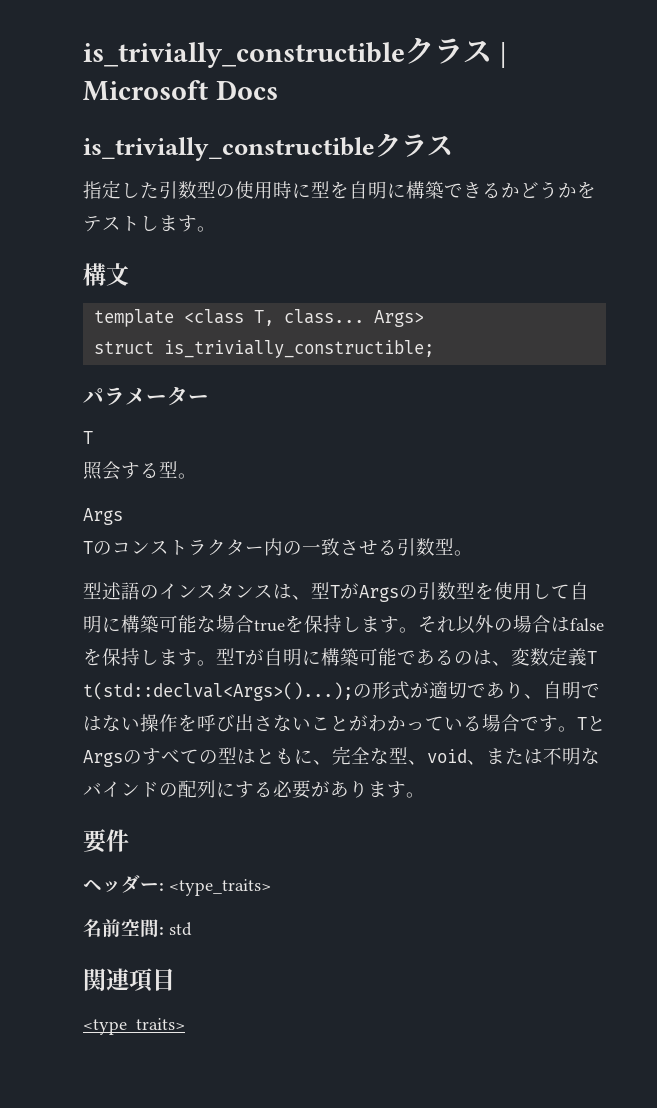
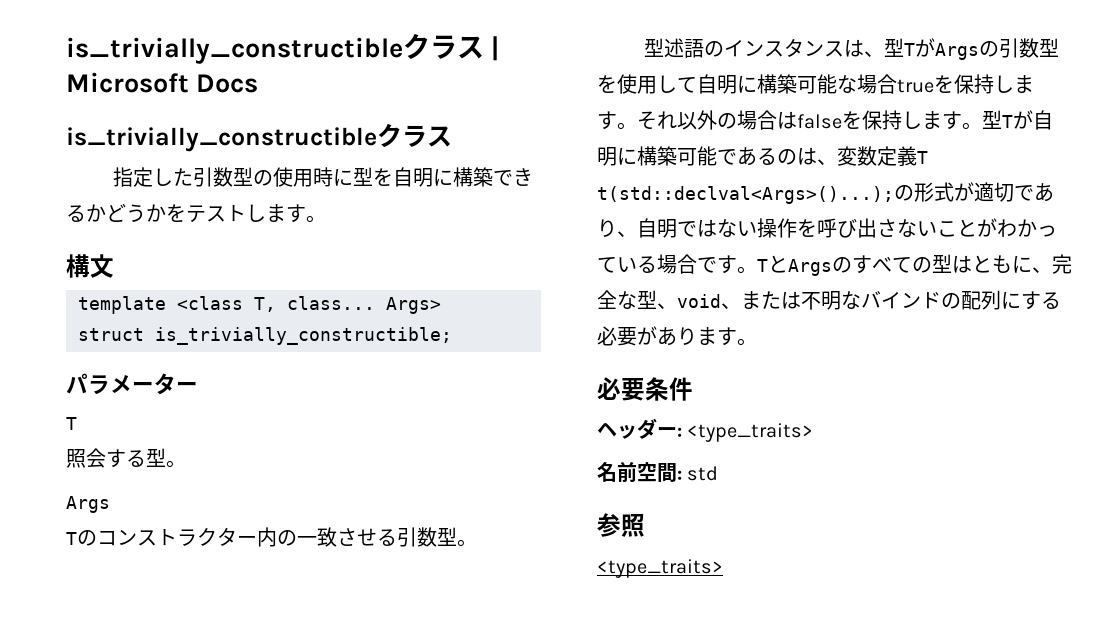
[83,829,107,853] 要 -> [597,377,669,401] 必要条
[83,968,175,992] 関連項目 -> [597,513,645,537] 参照

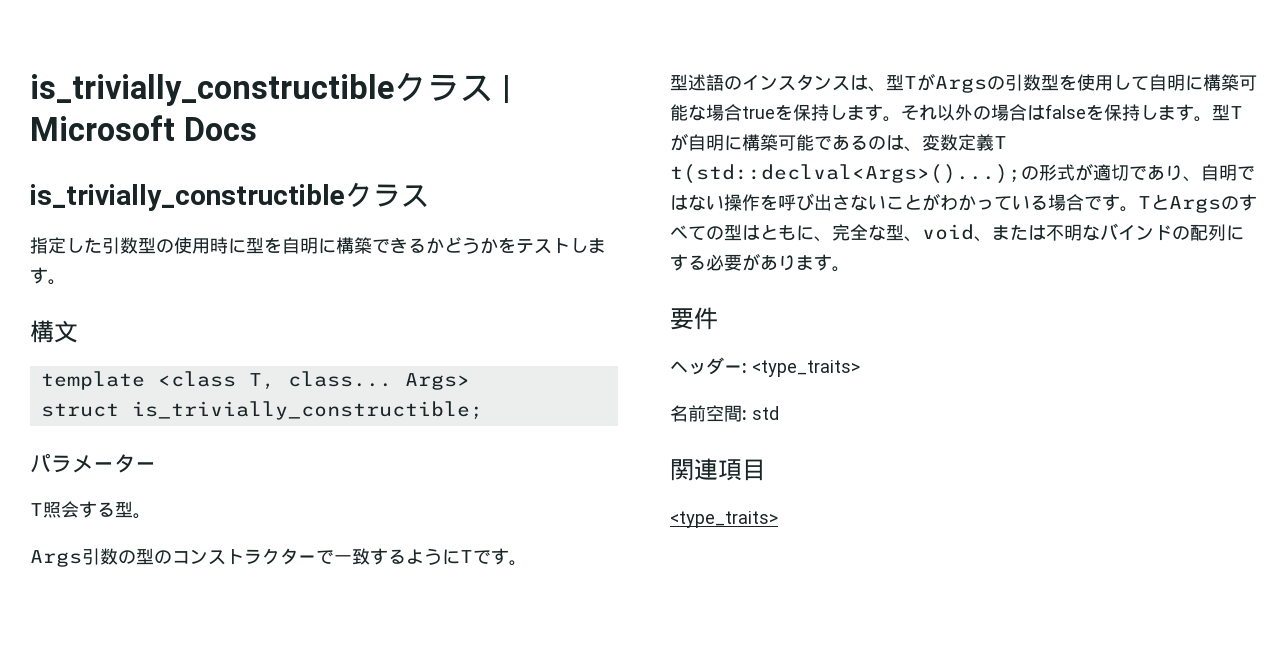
(77, 423) // -> (43, 509) none
[66,532,77,545] // T -> [82,548,154,565] 引数の型
[257,527,457,547] 内の一致させる引数型 -> [316,548,509,565] で一致するようにTです
[597,377,669,401] 必要条 -> [670,308,694,330] 要
[597,513,645,537] 参照 -> [670,458,766,481] 関連項目

